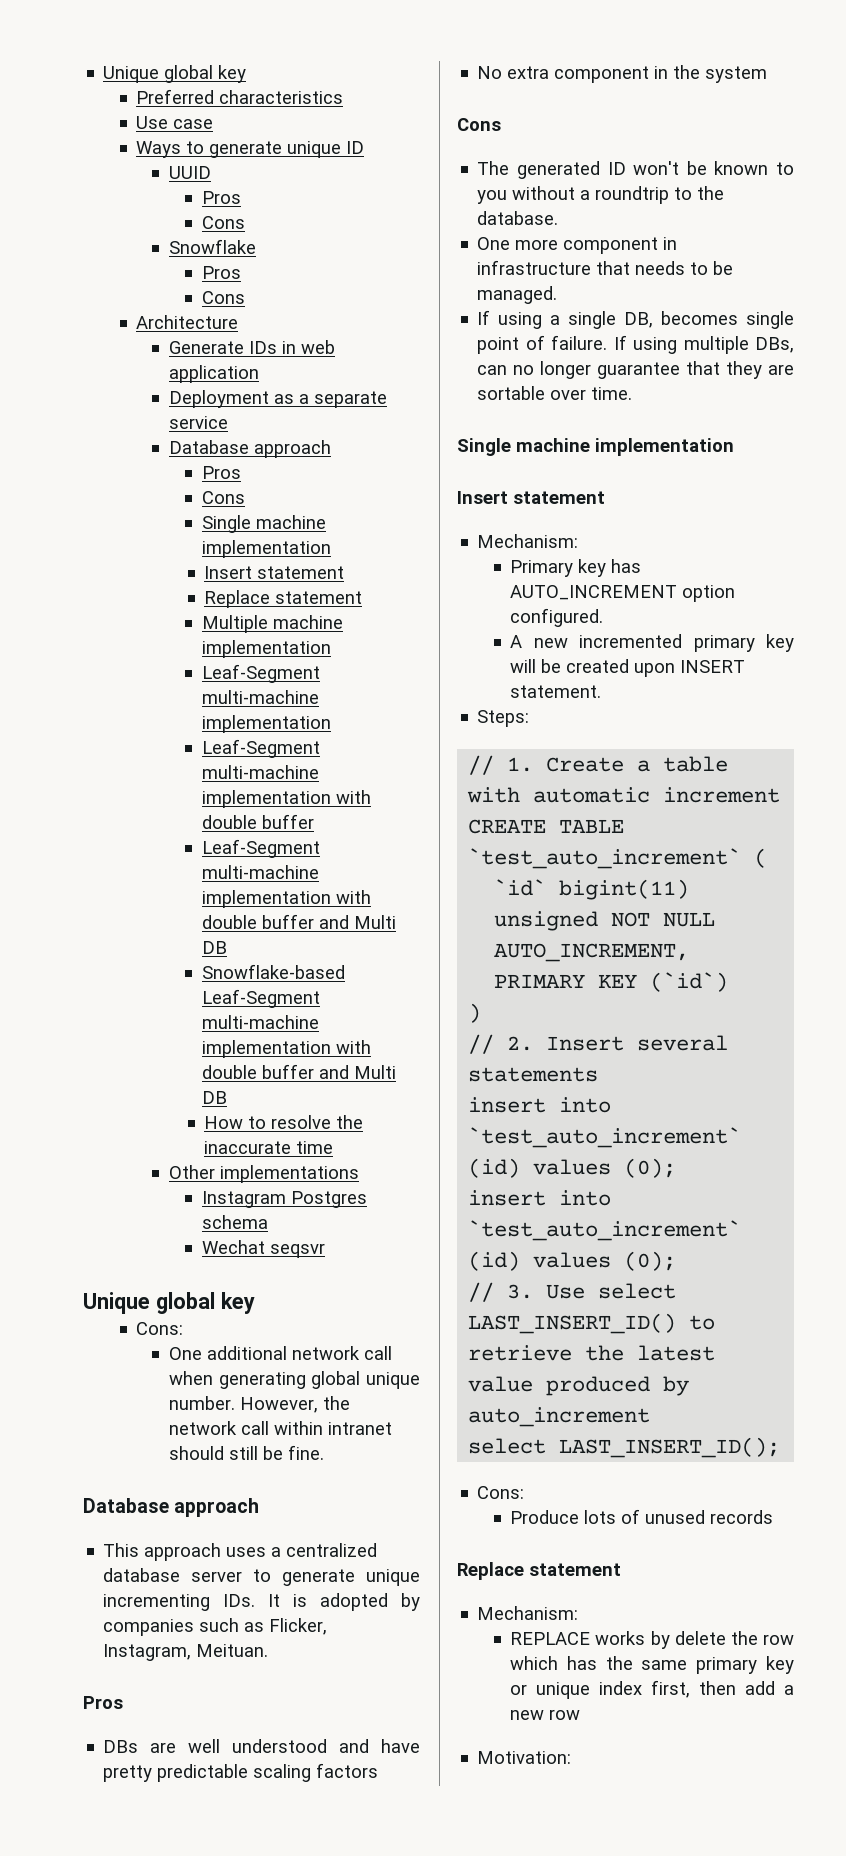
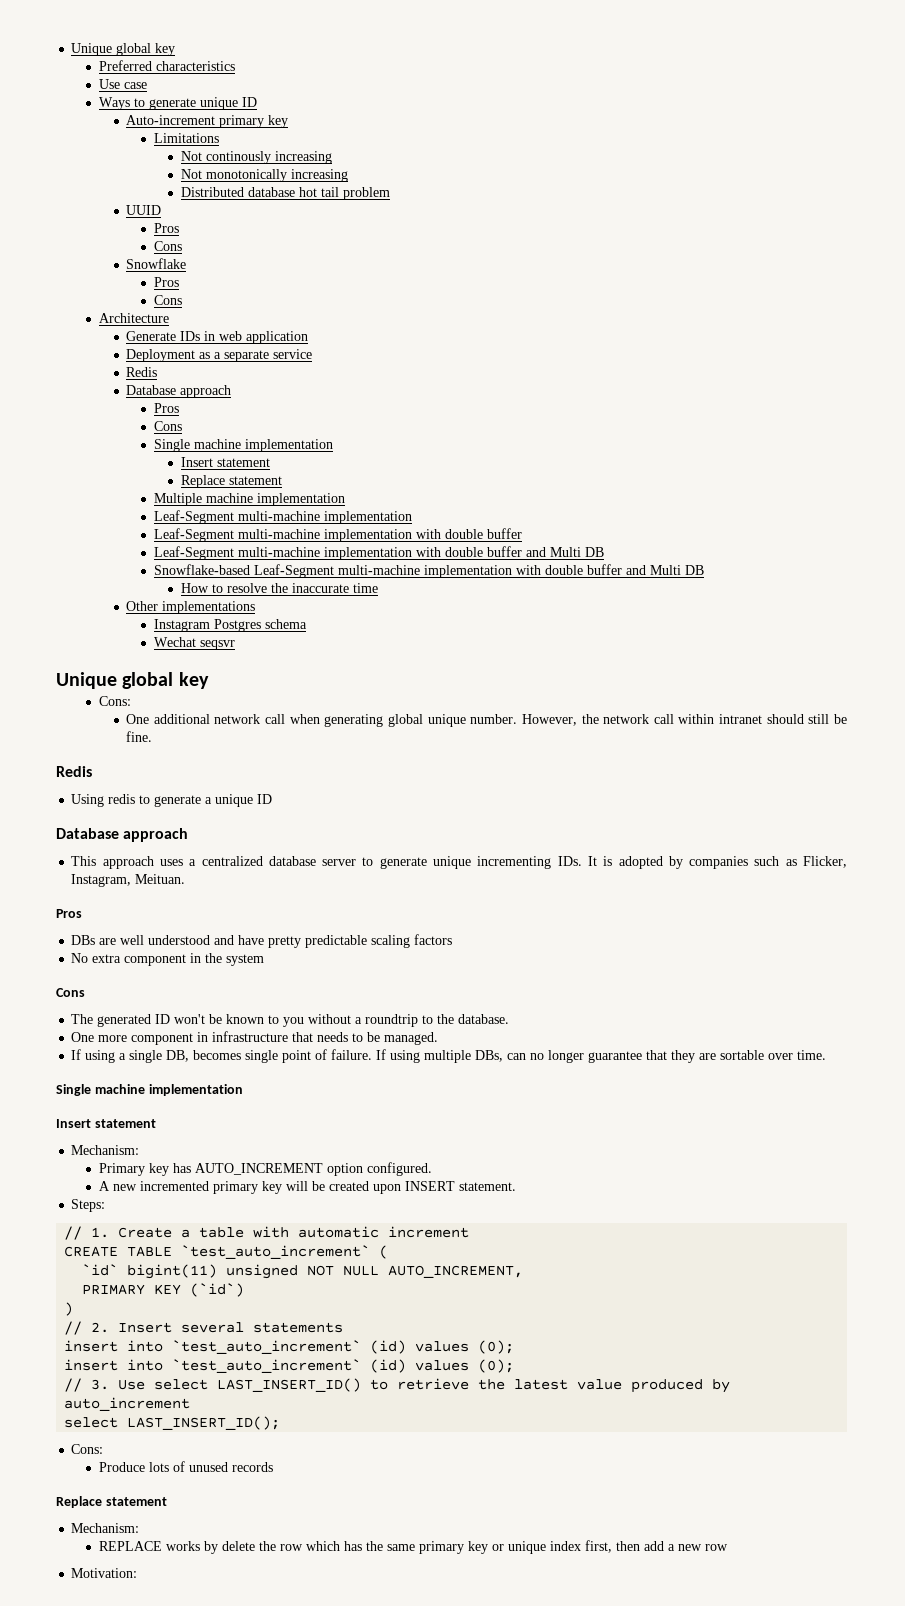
(365, 147) none -> [126,115,289,128] [153,133,219,143] [180,151,332,164] [180,169,348,182] [180,187,390,200] // Auto-increment primary key // Limitations // Not continously increasing // Not monotonically increasing // Distributed database hot tail problem
(229, 422) none -> [126,367,158,377] // Redis
(325, 1452) none -> [56,766,92,777] [71,794,273,807] // Redis // Using redis to generate a unique ID

